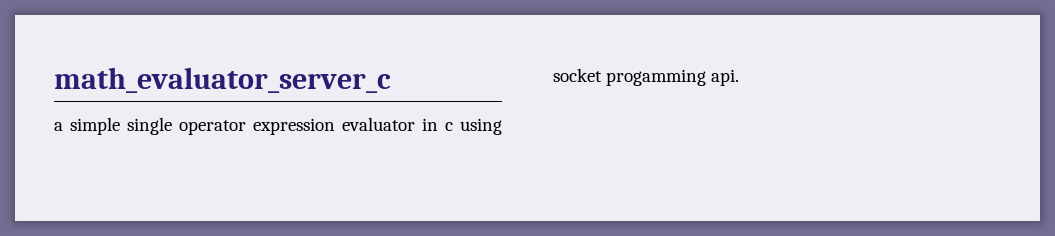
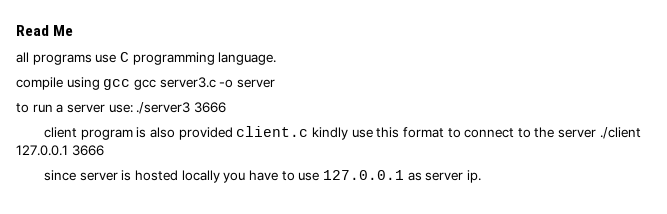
[54,67,391,93] [54,117,502,135] [553,68,740,86] math_evaluator_server_c // a simple single operator expression evaluator in c using socket progamming api. -> [16,25,74,36] [16,52,277,65] [16,77,275,90] [16,102,226,114] [44,126,641,140] [16,145,104,156] [44,170,481,183] Read Me // all programs use C programming language. // compile using gcc gcc server3.c -o server // to run a server use: ./server3 3666 // client program is also provided client.c kindly use this format to connect to the server ./client 127.0.0.1 3666 // since server is hosted locally you have to use 127.0.0.1 as server ip.

